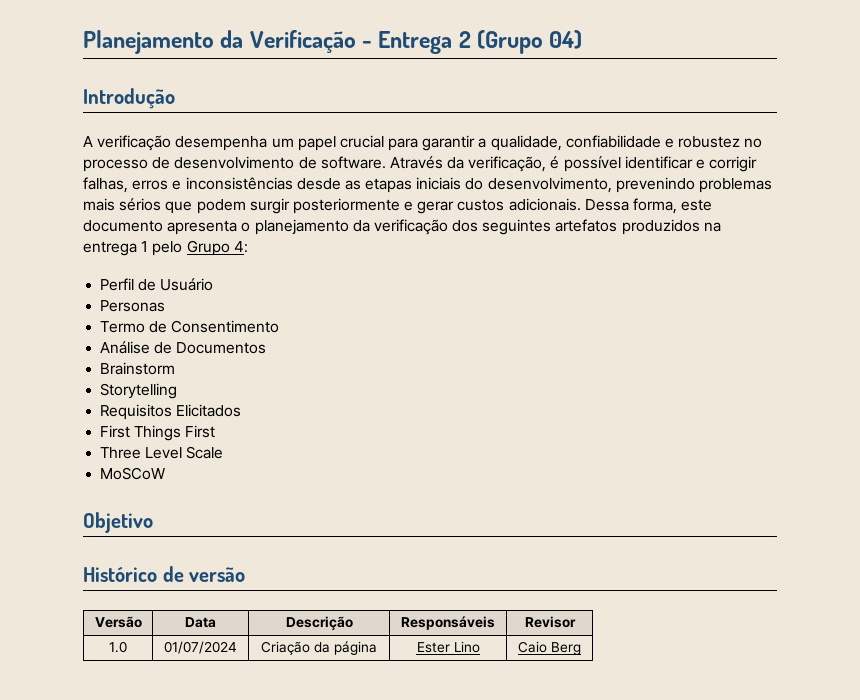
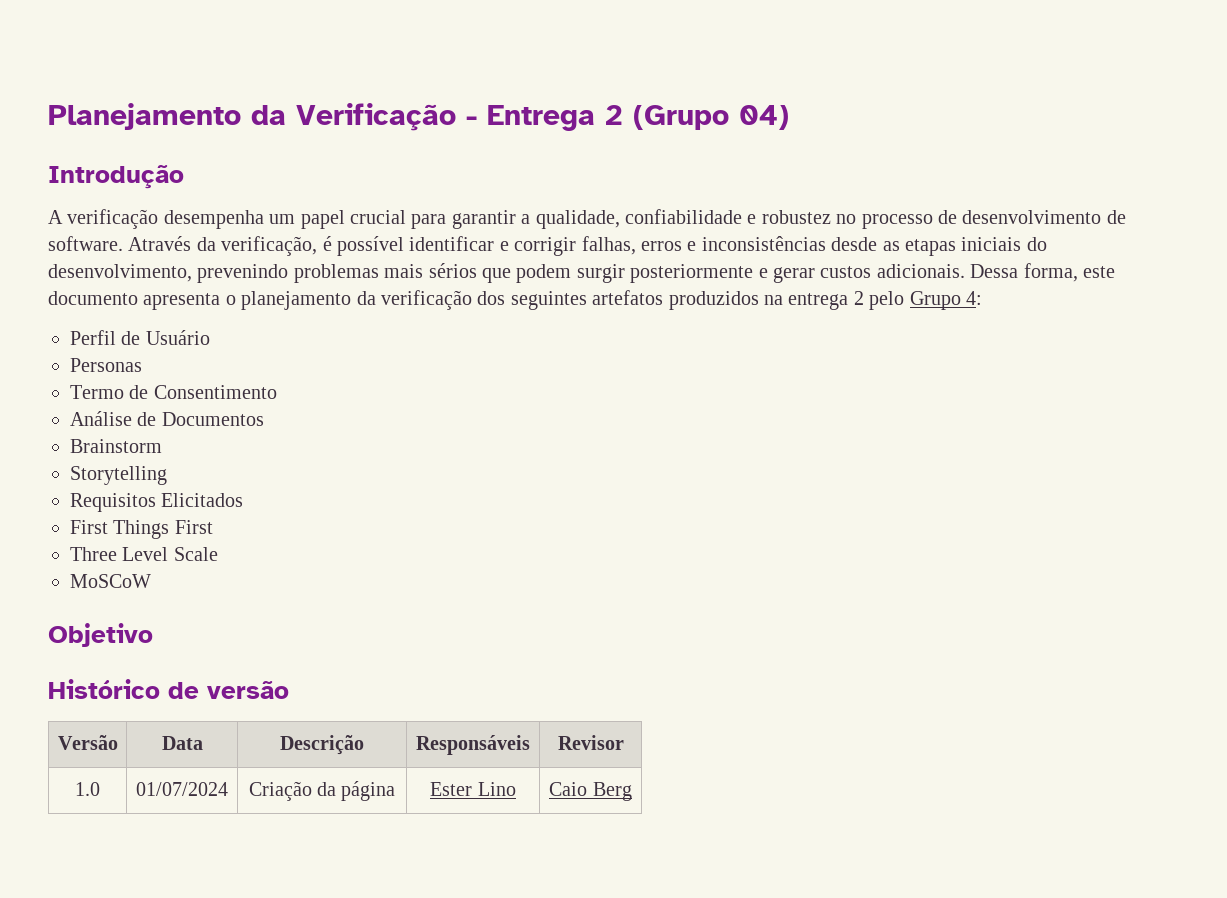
[141,241,149,252] 1 -> [853,291,864,305] 2

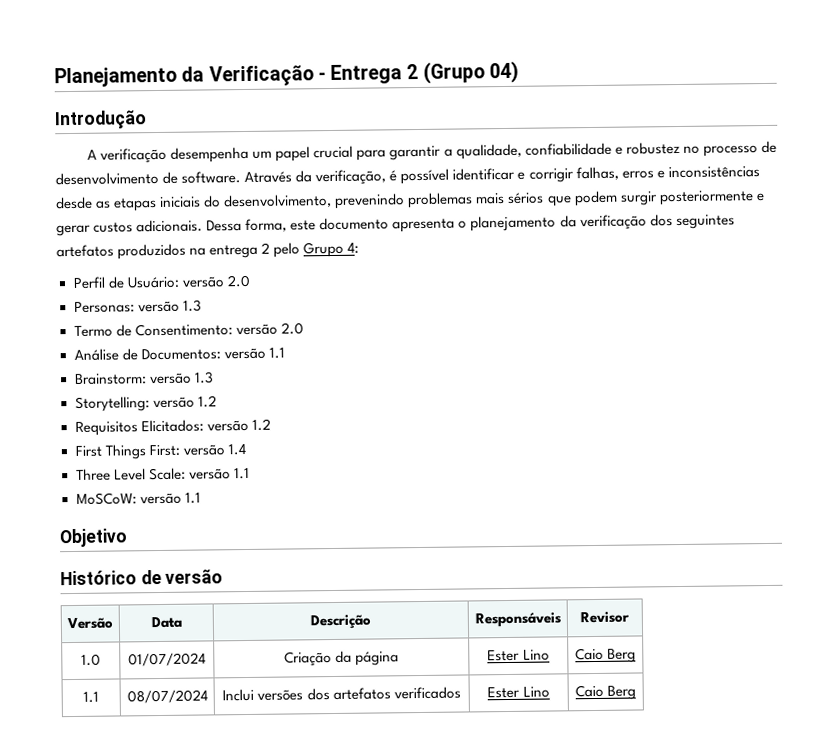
[145,330,210,345] [70,358,142,372] Usuário // Personas -> [126,274,251,289] [73,299,202,313] Usuário: versão 2.0 // Personas: versão 1.3
[153,385,277,399] Consentimento -> [134,322,304,337] Consentimento: versão 2.0
[161,412,264,426] [70,439,162,453] [70,466,167,485] [70,493,244,512] Documentos // Brainstorm // Storytelling // Requisitos Elicitados -> [140,347,285,361] [74,371,214,385] [74,395,217,412] [74,418,271,436] Documentos: versão 1.1 // Brainstorm: versão 1.3 // Storytelling: versão 1.2 // Requisitos Elicitados: versão 1.2
[174,520,213,534] First -> [148,443,246,457] First: versão 1.4
[173,547,218,561] [70,574,151,588] Scale // MoSCoW -> [148,467,250,481] [75,492,201,505] Scale: versão 1.1 // MoSCoW: versão 1.1
(632, 791) none -> [83,691,99,703] [126,689,208,704] [222,686,461,702] [487,686,550,699] [574,684,637,700] // 1.1 | 08/07/2024 | Inclui versões dos artefatos verificados | Ester Lino | Caio Berg

